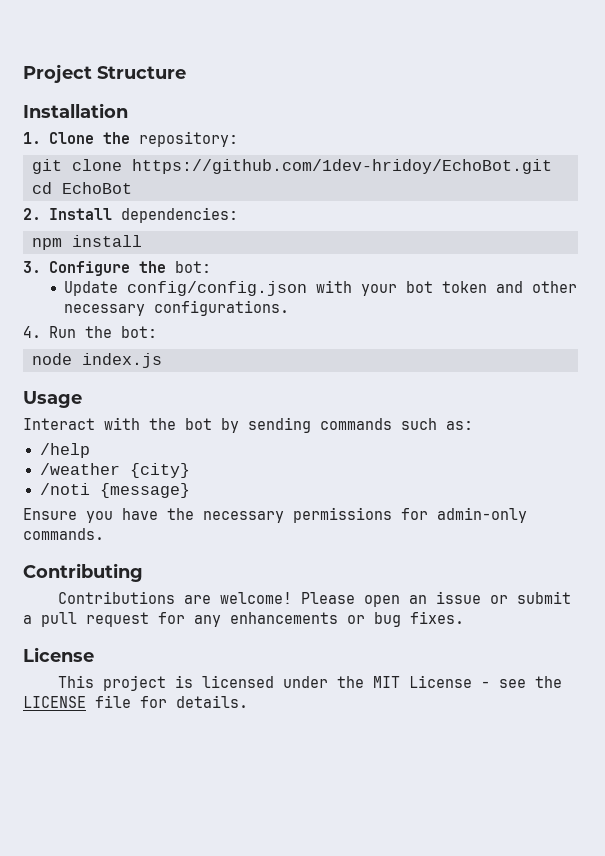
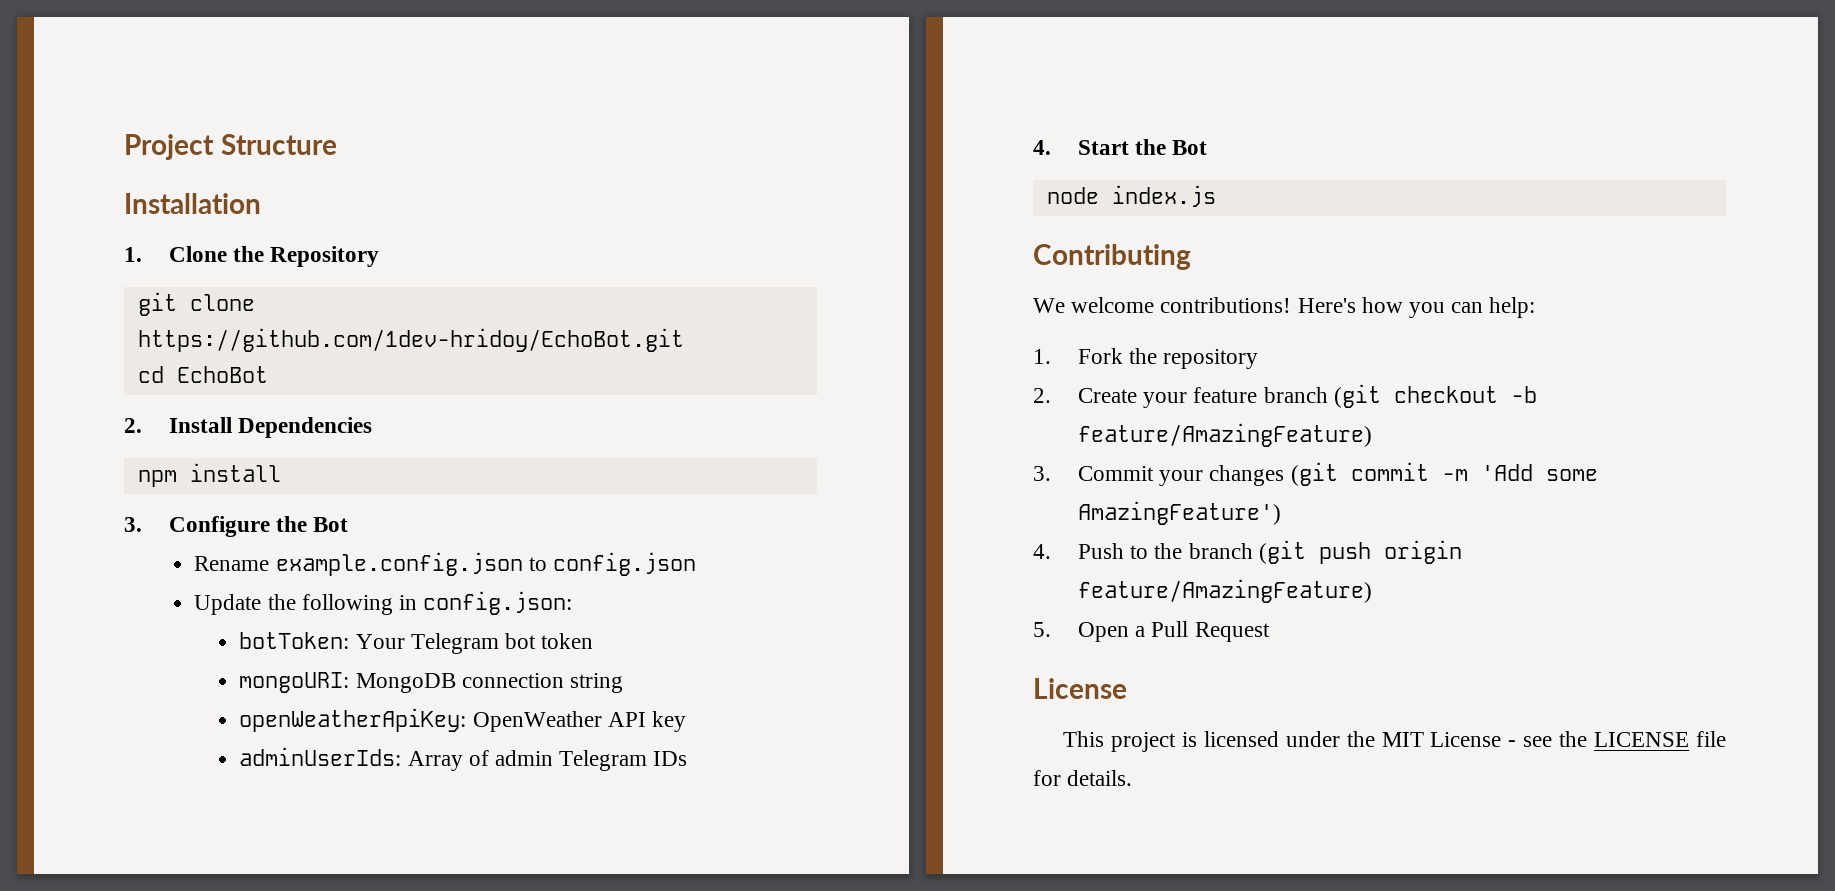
[138,131,238,147] repository: -> [270,246,380,267] Repository
[120,207,238,223] dependencies: -> [238,417,373,438] Dependencies
[174,261,211,273] [64,280,578,296] [64,300,290,316] [23,326,157,338] [32,353,162,368] [23,391,82,408] [23,417,473,433] [39,443,90,458] [39,463,190,478] [39,483,190,498] [23,507,527,523] [23,528,104,540] [23,563,143,582] [58,591,572,607] [23,611,464,627] bot: // Update config/config.json with your bot token and other necessary configurations. // 4. Run the bot: // node index.js // Usage // Interact with the bot by sending commands such as: // /help // /weather {city} // /noti {message} // Ensure you have the necessary permissions for admin-only commands. // Contributing // Contributions are welcome! Please open an issue or submit a pull request for any enhancements or bug fixes. -> [313,517,349,532] [194,552,696,576] [194,591,573,615] [239,632,594,654] [239,672,623,693] [239,708,686,732] [239,747,688,771] [1033,139,1208,155] [1046,185,1216,207] [1033,244,1191,270] [1033,297,1536,318] [1033,348,1259,369] [1033,384,1537,408] [1078,423,1373,447] [1033,462,1598,486] [1078,501,1282,525] [1033,540,1462,564] [1078,579,1373,603] [1033,621,1270,642] Bot // Rename example.config.json to config.json // Update the following in config.json: // botToken: Your Telegram bot token // mongoURI: MongoDB connection string // openWeatherApiKey: OpenWeather API key // adminUserIds: Array of admin Telegram IDs // 4. Start the Bot // node index.js // Contributing // We welcome contributions! Here's how you can help: // 1. Fork the repository // 2. Create your feature branch (git checkout -b feature/AmazingFeature) // 3. Commit your changes (git commit -m 'Add some AmazingFeature') // 4. Push to the branch (git push origin feature/AmazingFeature) // 5. Open a Pull Request

